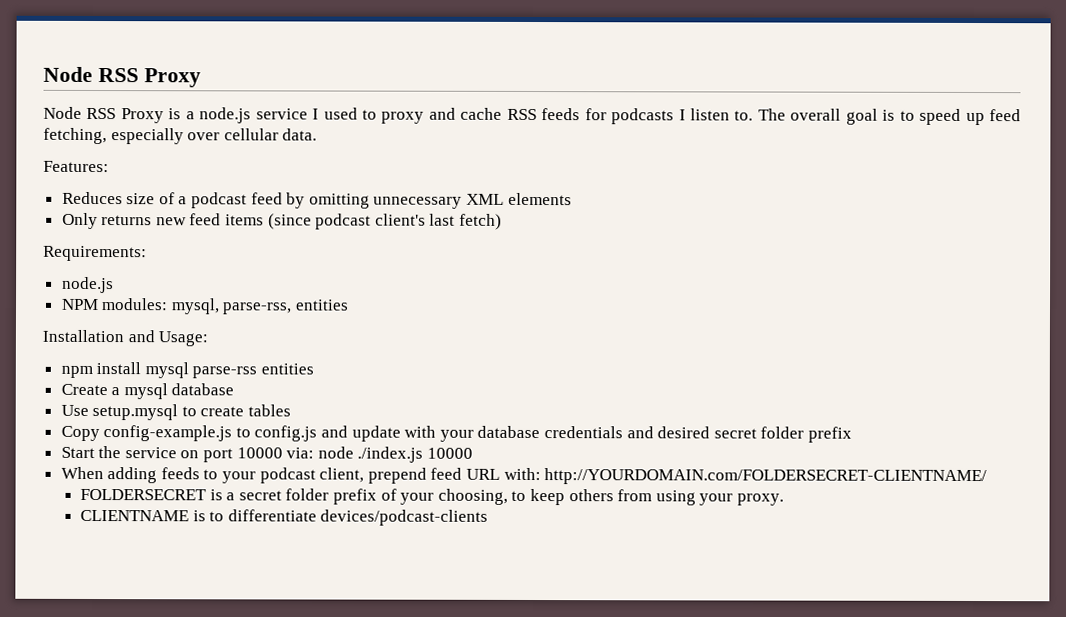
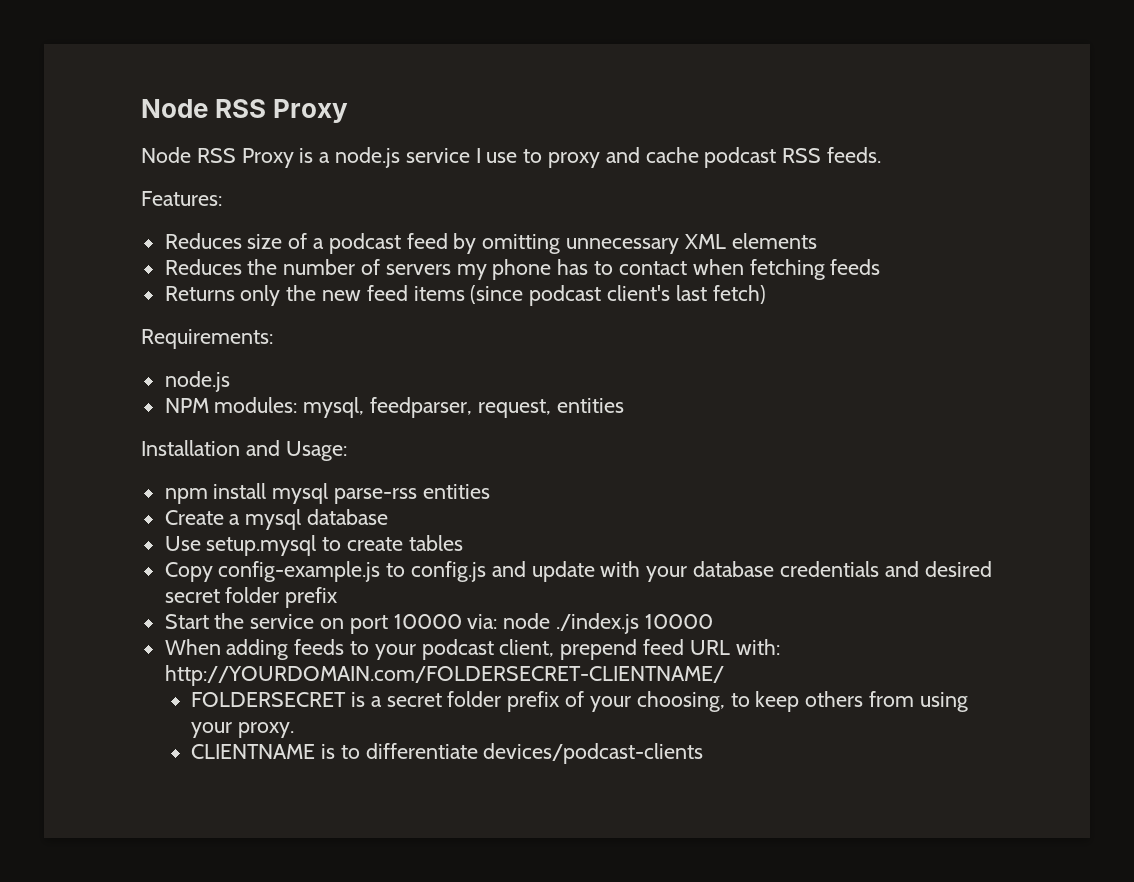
[323,107,358,120] used -> [486,152,518,163] use
[506,108,1022,126] [43,127,318,145] RSS feeds for podcasts I listen to. The overall goal is to speed up feed fetching, especially over cellular data. -> [704,147,882,168] podcast RSS feeds.
[61,212,153,230] Only returns -> [164,259,881,280] [164,285,317,306] Reduces the number of servers my phone has to contact when fetching feeds // Returns only the
[222,302,293,315] parse-rss, -> [370,397,551,418] feedparser, request,

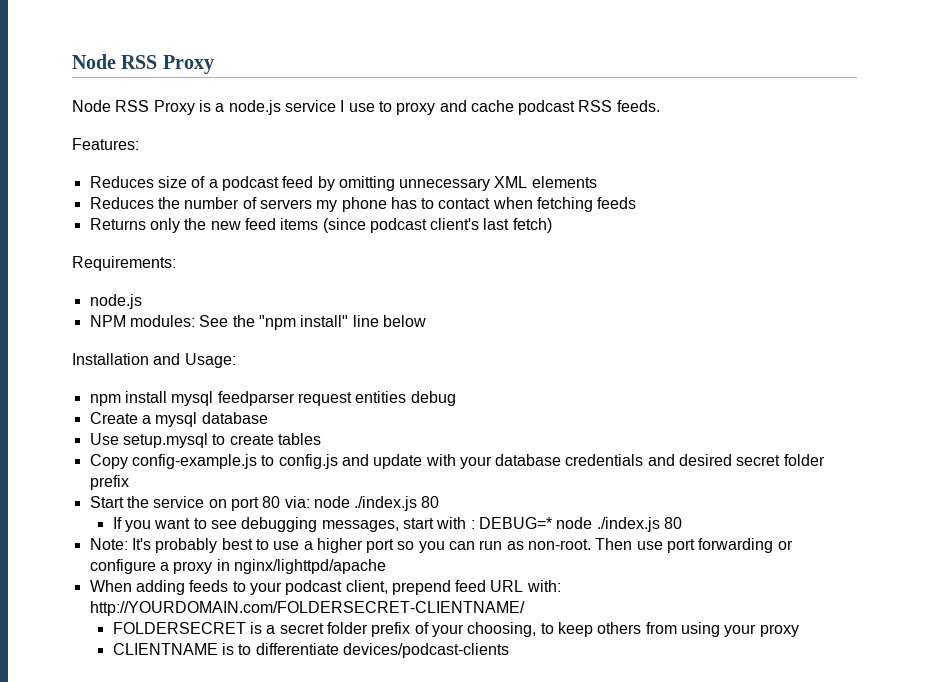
[303,397,624,418] mysql, feedparser, request, entities -> [199,315,426,330] See the "npm install" line below
[334,484,490,504] parse-rss entities -> [217,391,456,406] feedparser request entities debug
[393,614,462,629] 10000 -> [262,496,281,508] 80
[644,614,713,629] 10000 -> [421,496,440,508] [112,517,682,532] [89,538,793,553] [89,559,386,574] 80 // If you want to see debugging messages, start with : DEBUG=* node ./index.js 80 // Note: It's probably best to use a higher port so you can run as non-root. Then use port forwarding or configure a proxy in nginx/lighttpd/apache
[238,722,295,738] proxy. -> [759,624,799,637] proxy

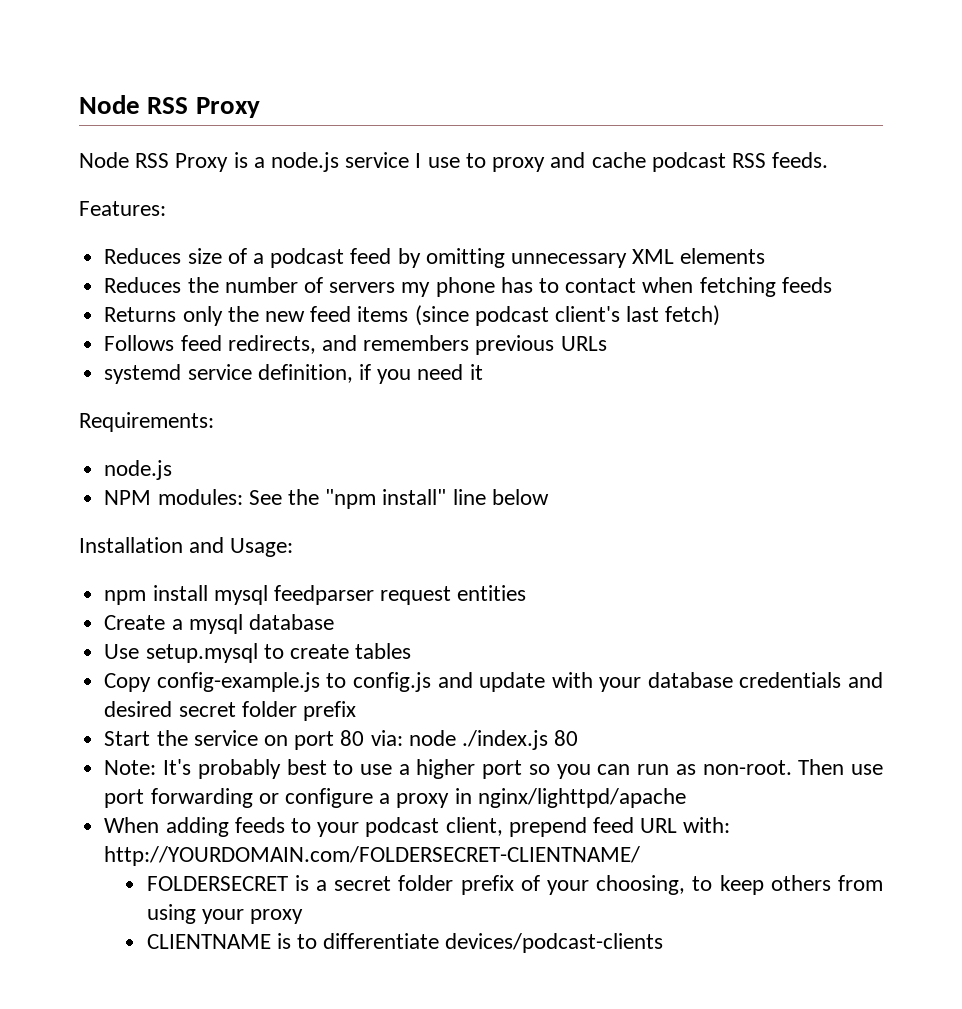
(552, 225) none -> [104,335,607,355] [104,364,483,384] // Follows feed redirects, and remembers previous URLs // systemd service definition, if you need it
[410,391,456,406] debug -> (527, 593) none
[112,517,682,532] // If you want to see debugging messages, start with : DEBUG=* node ./index.js 80 -> (579, 738) none

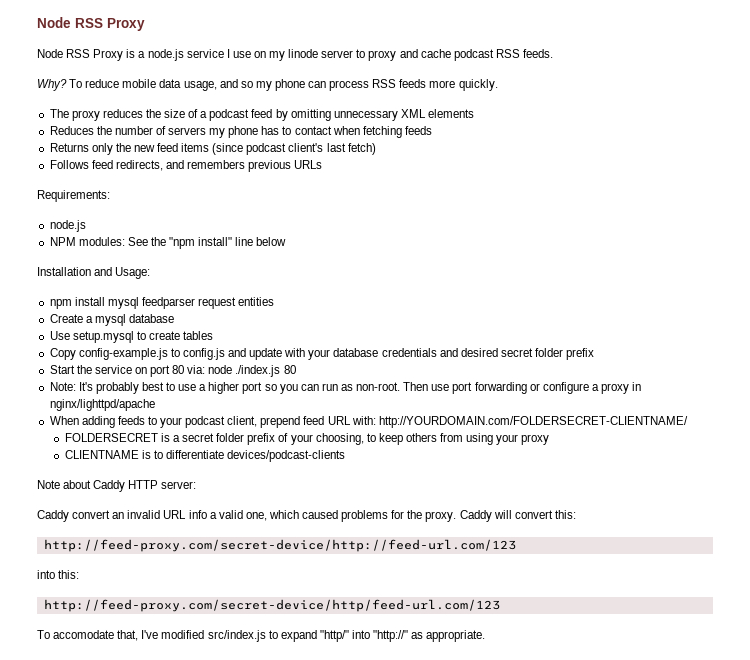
(460, 162) none -> [253,49,354,61] on my linode server
[79,201,166,216] [104,248,182,264] Features: // Reduces -> [37,79,498,91] [49,109,161,121] Why? To reduce mobile data usage, and so my phone can process RSS feeds more quickly. // The proxy reduces the
[104,364,483,384] // systemd service definition, if you need it -> (323, 164) none
(664, 943) none -> [37,480,197,492] [37,510,576,522] [43,539,516,552] [37,570,80,579] [43,599,500,612] [37,630,486,642] // Note about Caddy HTTP server: // Caddy convert an invalid URL info a valid one, which caused problems for the proxy. Caddy will convert this: // http://feed-proxy.com/secret-device/http://feed-url.com/123 // into this: // http://feed-proxy.com/secret-device/http/feed-url.com/123 // To accomodate that, I've modified src/index.js to expand "http/" into "http://" as appropriate.

